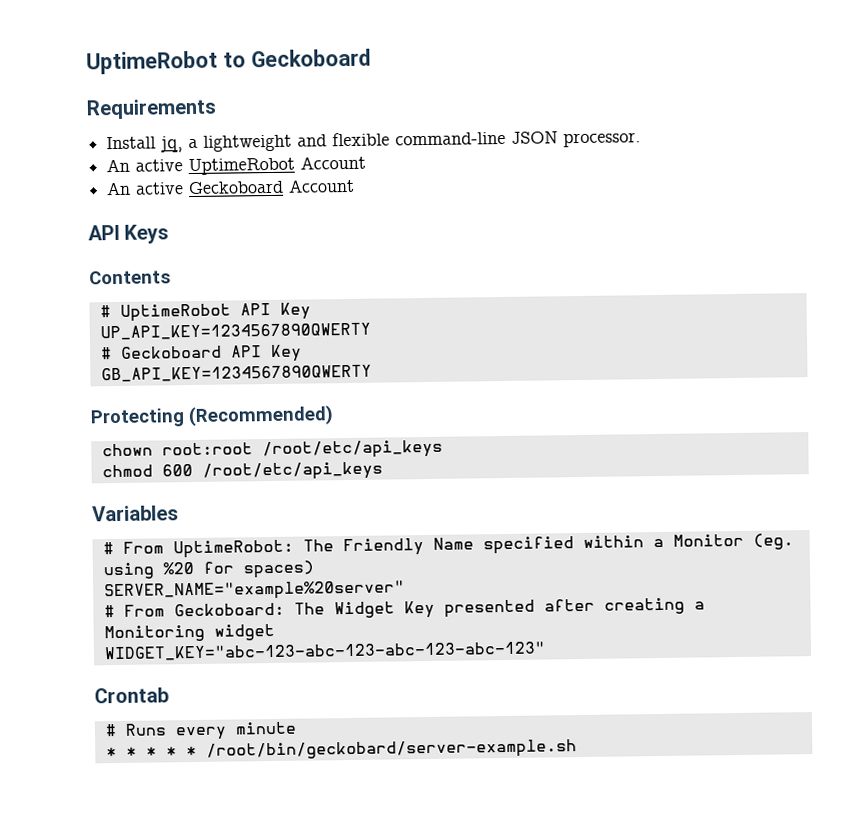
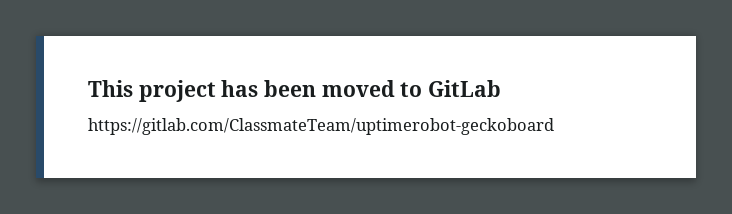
[86,48,371,75] [86,98,217,120] [106,131,642,153] [106,155,367,176] [106,178,356,196] [88,224,170,244] [89,270,171,285] [99,302,311,322] [99,322,371,341] [100,344,302,363] [100,364,372,383] [90,405,334,428] [101,439,443,460] [101,461,383,481] [92,505,179,522] [102,533,794,559] [102,560,315,580] [103,580,405,602] [103,597,705,619] [103,623,275,643] [103,641,546,662] [94,687,169,704] [104,721,297,741] [105,739,577,761] UptimeRobot to Geckoboard // Requirements // Install jq, a lightweight and flexible command-line JSON processor. // An active UptimeRobot Account // An active Geckoboard Account // API Keys // Contents // # UptimeRobot API Key // UP_API_KEY=1234567890QWERTY // # Geckoboard API Key // GB_API_KEY=1234567890QWERTY // Protecting (Recommended) // chown root:root /root/etc/api_keys // chmod 600 /root/etc/api_keys // Variables // # From UptimeRobot: The Friendly Name specified within a Monitor (eg. using %20 for spaces) // SERVER_NAME="example%20server" // # From Geckoboard: The Widget Key presented after creating a Monitoring widget // WIDGET_KEY="abc-123-abc-123-abc-123-abc-123" // Crontab // # Runs every minute // * * * * * /root/bin/geckobard/server-example.sh -> [88,80,502,102] [88,118,554,135] This project has been moved to GitLab // https://gitlab.com/ClassmateTeam/uptimerobot-geckoboard

